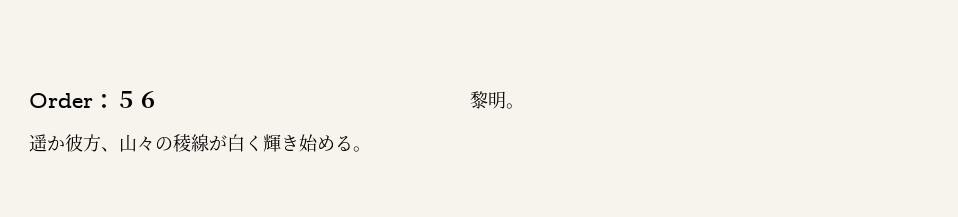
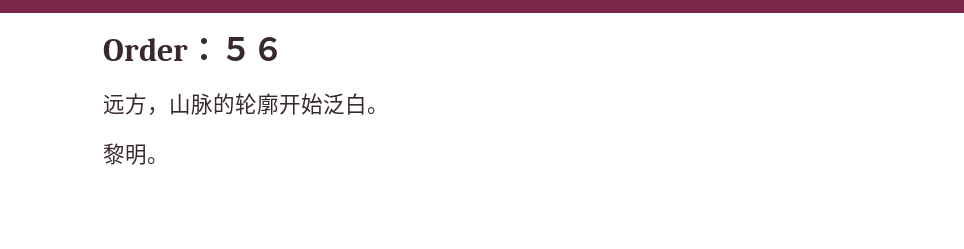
[29,134,353,152] 遥か彼方、山々の稜線が白く輝き始める -> [103,93,367,116] 远方，山脉的轮廓开始泛白

